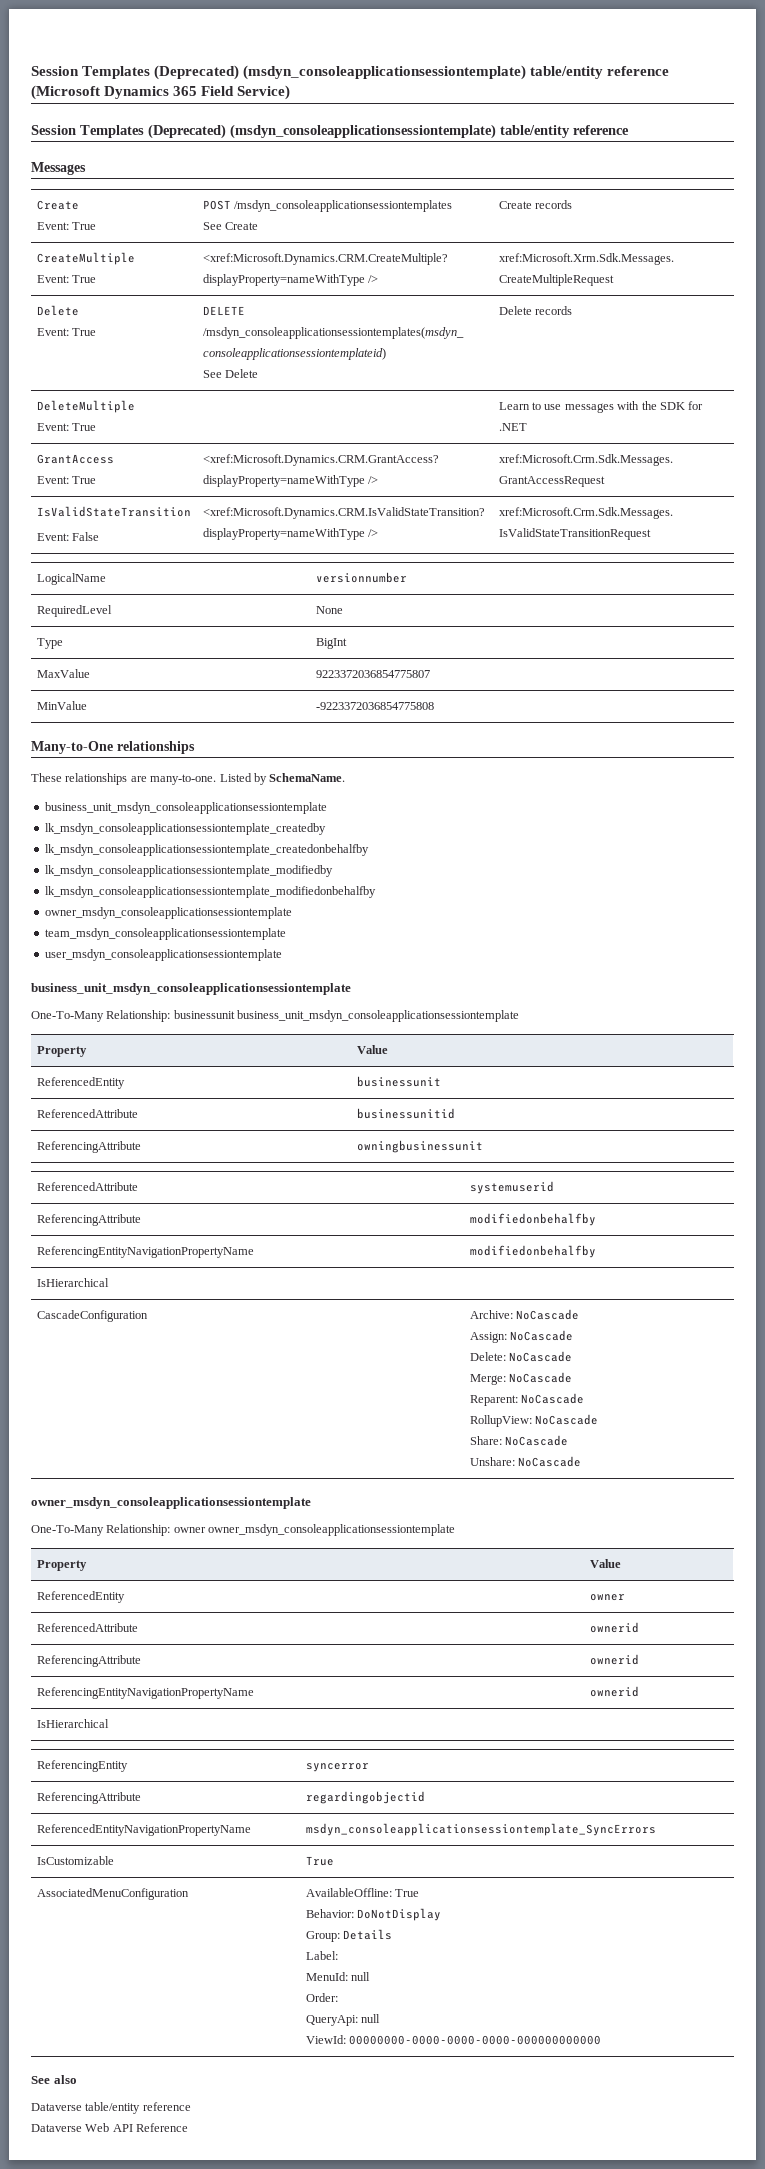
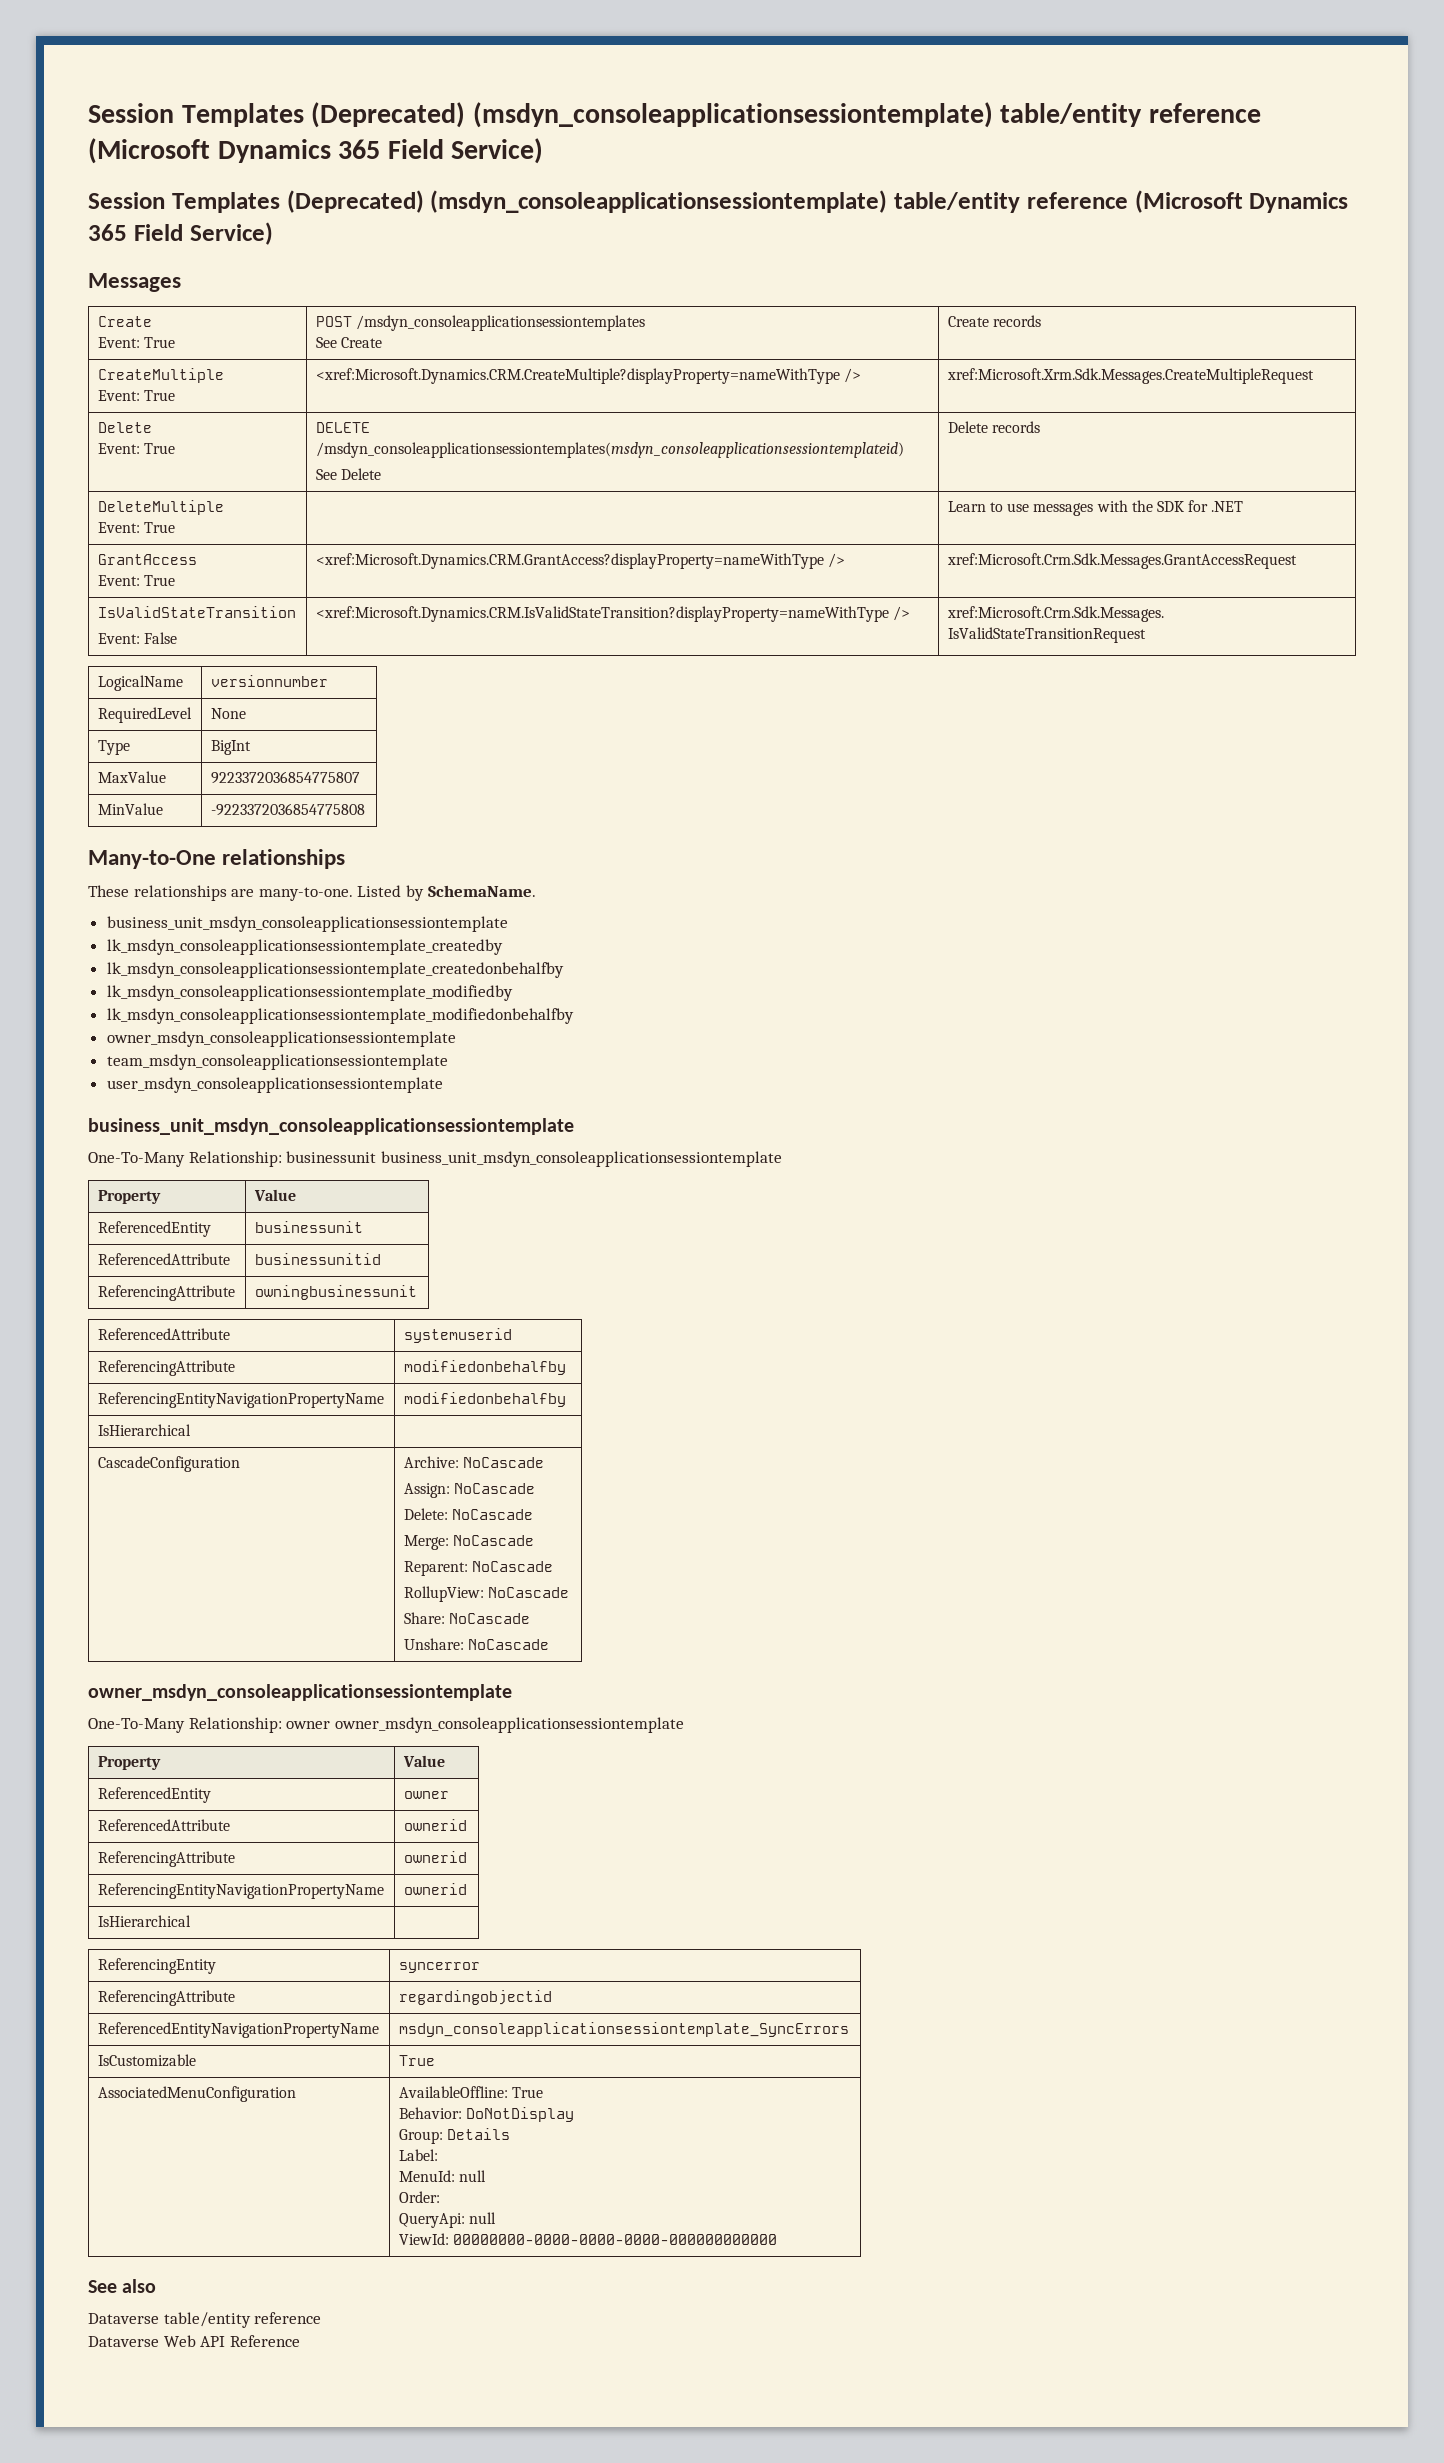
(629, 130) none -> [1134,190,1349,213] [88,222,273,245] (Microsoft Dynamics 365 Field Service)

